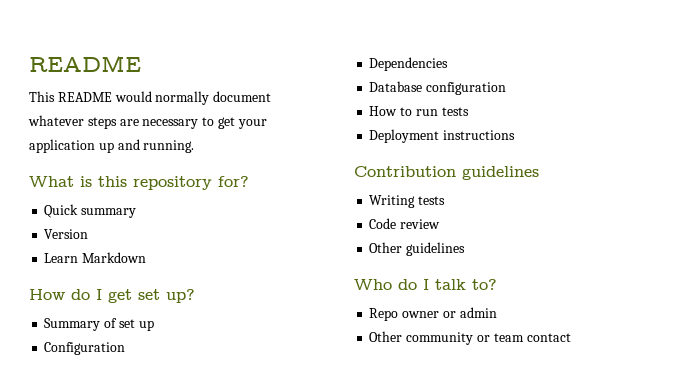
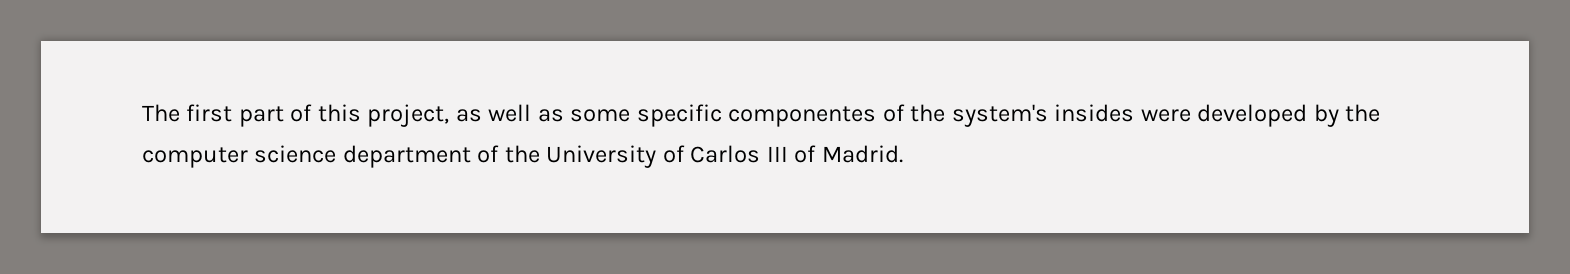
[29,55,141,72] [29,91,272,105] [28,115,267,129] [29,139,195,153] [29,176,249,190] [44,204,137,218] [44,229,89,239] [44,252,147,263] [29,289,195,303] [44,318,154,331] [44,342,126,355] [369,57,449,71] [369,81,507,95] [369,106,469,116] [369,129,516,143] [354,166,539,180] [369,195,446,208] [369,218,441,229] [369,242,466,256] [354,279,497,290] [369,307,497,321] [369,331,571,345] README // This README would normally document whatever steps are necessary to get your application up and running. // What is this repository for? // Quick summary // Version // Learn Markdown // How do I get set up? // Summary of set up // Configuration // Dependencies // Database configuration // How to run tests // Deployment instructions // Contribution guidelines // Writing tests // Code review // Other guidelines // Who do I talk to? // Repo owner or admin // Other community or team contact -> [142,104,1381,127] [142,145,903,168] The first part of this project, as well as some specific componentes of the system's insides were developed by the computer science department of the University of Carlos III of Madrid.

